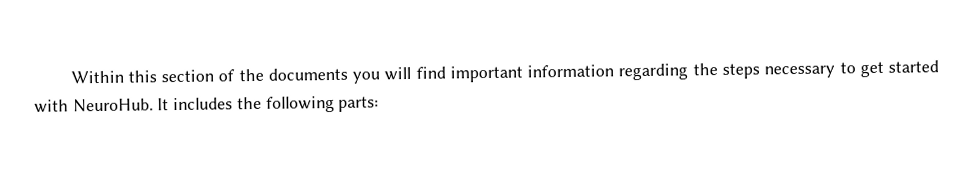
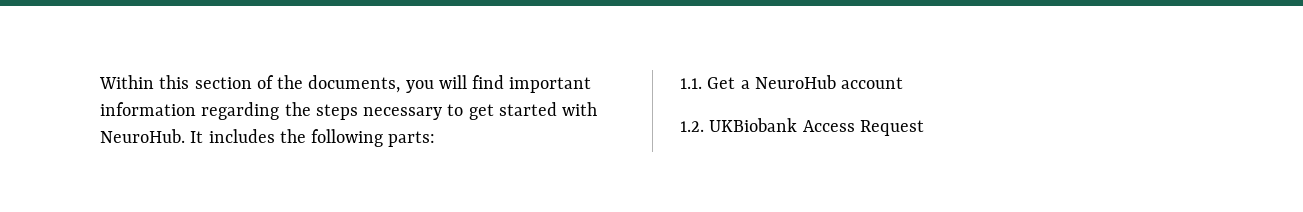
[267,67,348,81] documents -> [308,75,401,93] documents,
(380, 104) none -> [680,75,904,89] [680,118,924,136] // 1.1. Get a NeuroHub account // 1.2. UKBiobank Access Request

